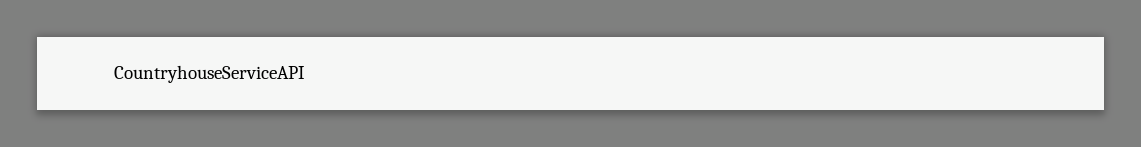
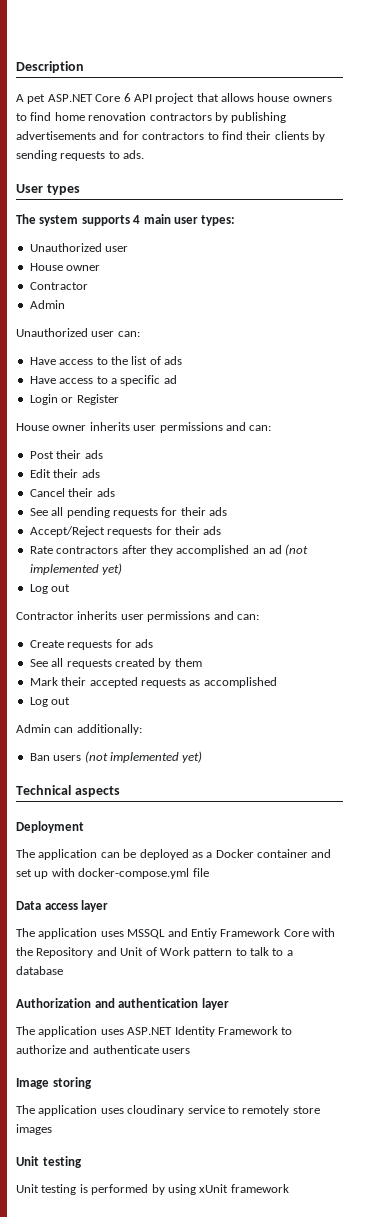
[114,65,305,83] CountryhouseServiceAPI -> [16,61,84,73] [16,93,332,104] [16,112,287,123] [16,131,325,142] [16,150,145,161] [16,184,80,195] [16,214,236,226] [29,243,129,252] [29,263,101,271] [29,282,88,290] [29,300,65,309] [16,328,140,337] [29,356,182,365] [29,375,177,386] [29,394,119,405] [16,422,272,433] [29,450,103,459] [29,469,100,478] [29,488,115,497] [29,507,227,518] [29,526,222,537] [29,544,309,556] [29,563,123,575] [29,584,71,594] [16,611,259,622] [29,639,153,650] [29,658,202,669] [29,677,277,688] [29,697,71,707] [16,724,142,735] [29,751,203,763] [16,785,120,797] [16,821,84,833] [16,849,332,860] [16,868,209,879] [16,900,109,912] [16,928,335,939] [16,947,293,958] [16,966,63,975] [16,998,229,1010] [16,1026,293,1037] [16,1045,191,1054] [16,1077,92,1089] [16,1105,320,1116] [16,1124,52,1135] [16,1156,82,1168] [16,1184,289,1195] Description // A pet ASP.NET Core 6 API project that allows house owners to find home renovation contractors by publishing advertisements and for contractors to find their clients by sending requests to ads. // User types // The system supports 4 main user types: // Unauthorized user // House owner // Contractor // Admin // Unauthorized user can: // Have access to the list of ads // Have access to a specific ad // Login or Register // House owner inherits user permissions and can: // Post their ads // Edit their ads // Cancel their ads // See all pending requests for their ads // Accept/Reject requests for their ads // Rate contractors after they accomplished an ad (not implemented yet) // Log out // Contractor inherits user permissions and can: // Create requests for ads // See all requests created by them // Mark their accepted requests as accomplished // Log out // Admin can additionally: // Ban users (not implemented yet) // Technical aspects // Deployment // The application can be deployed as a Docker container and set up with docker-compose.yml file // Data access layer // The application uses MSSQL and Entiy Framework Core with the Repository and Unit of Work pattern to talk to a database // Authorization and authentication layer // The application uses ASP.NET Identity Framework to authorize and authenticate users // Image storing // The application uses cloudinary service to remotely store images // Unit testing // Unit testing is performed by using xUnit framework

